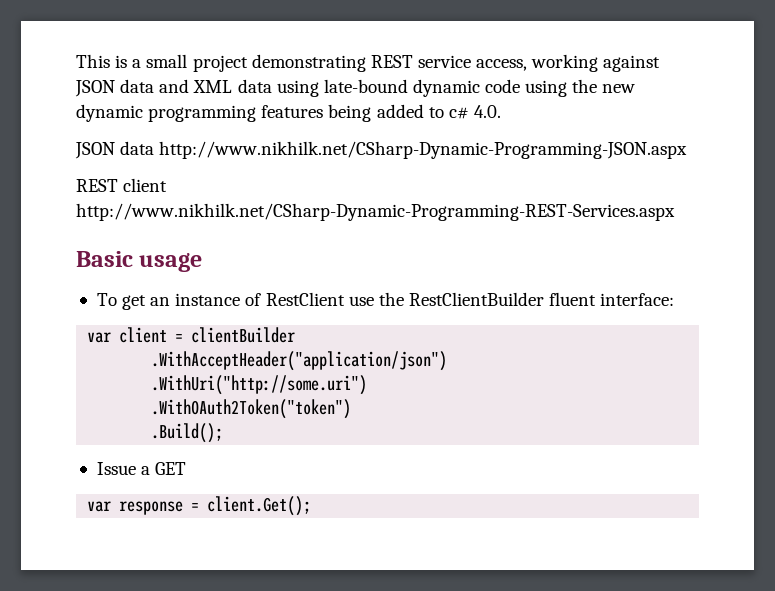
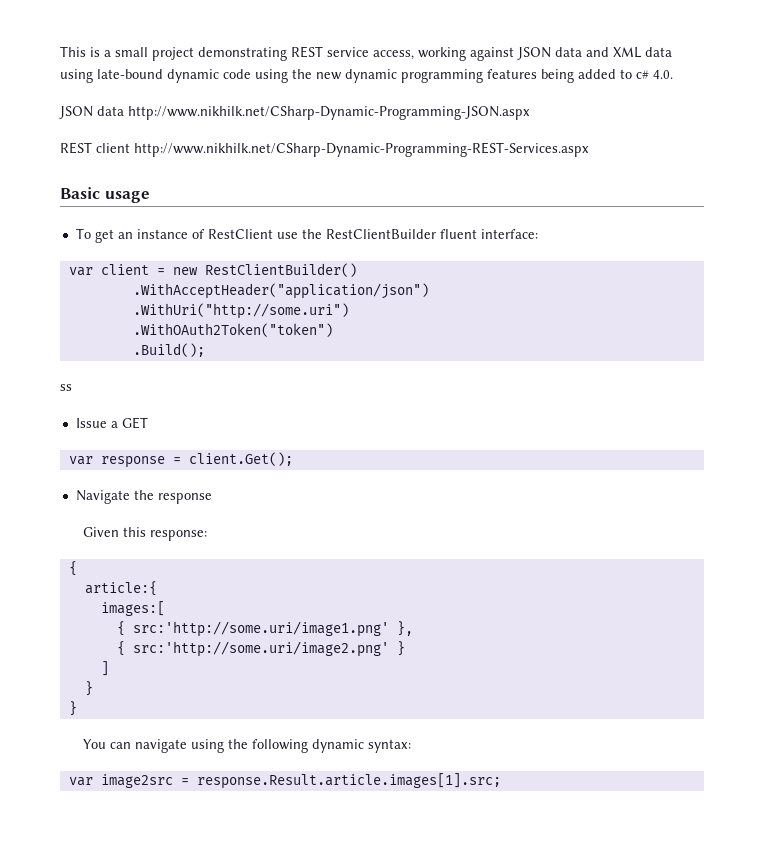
[191,327,296,343] clientBuilder -> [172,263,357,277] new RestClientBuilder()
(224, 433) none -> [60,384,72,391] // ss
(312, 506) none -> [75,490,212,504] [82,527,207,541] [68,561,77,576] [84,581,157,596] [100,601,165,616] [116,621,413,637] [116,641,405,657] [100,661,109,676] [84,681,93,696] [68,701,77,716] [82,739,411,753] [68,773,501,789] // Navigate the response // Given this response: // { // article:{ // images:[ // { src:'http://some.uri/image1.png' }, // { src:'http://some.uri/image2.png' } // ] // } // } // You can navigate using the following dynamic syntax: // var image2src = response.Result.article.images[1].src;

